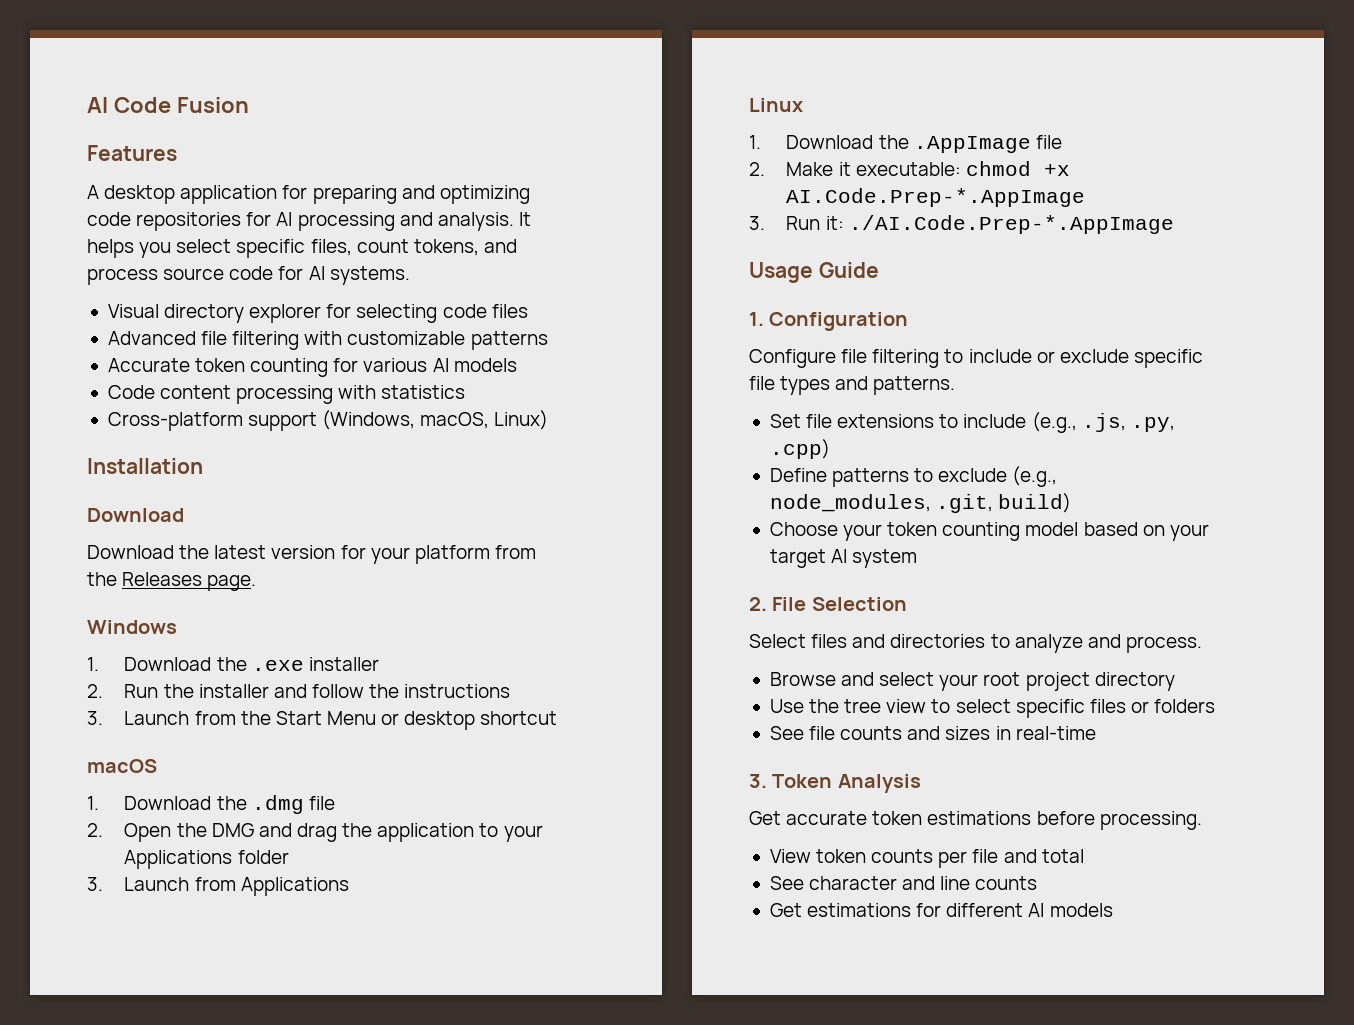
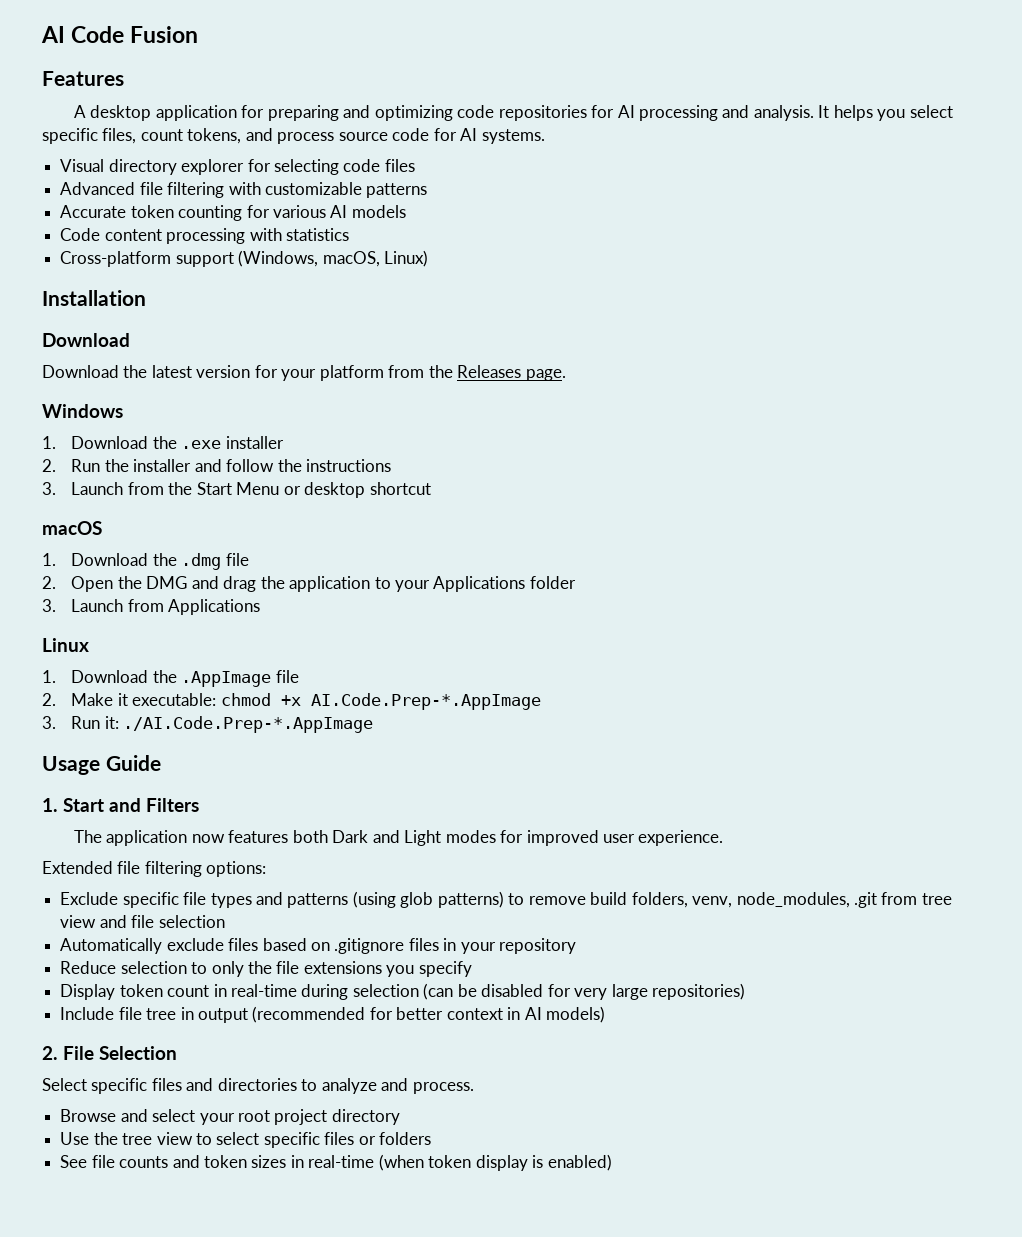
[769,312,909,331] [749,349,1203,368] [749,376,956,395] [769,412,1175,433] [769,439,830,459] [769,466,1058,487] [769,493,1072,513] [769,522,1209,541] [769,549,918,568] Configuration // Configure file filtering to include or exclude specific file types and patterns. // Set file extensions to include (e.g., .js, .py, .cpp) // Define patterns to exclude (e.g., node_modules, .git, build) // Choose your token counting model based on your target AI system -> [63,798,199,812] [74,830,724,846] [42,861,267,877] [60,891,952,908] [60,915,225,928] [60,938,577,954] [60,961,472,977] [60,983,746,1000] [60,1006,606,1023] Start and Filters // The application now features both Dark and Light modes for improved user experience. // Extended file filtering options: // Exclude specific file types and patterns (using glob patterns) to remove build folders, venv, node_modules, .git from tree view and file selection // Automatically exclude files based on .gitignore files in your repository // Reduce selection to only the file extensions you specify // Display token count in real-time during selection (can be disabled for very large repositories) // Include file tree in output (recommended for better context in AI models)
(806, 641) none -> [91,1078,148,1094] specific
(941, 733) none -> [203,1155,247,1168] token
[749,774,921,793] [749,811,1202,830] [769,849,1084,868] [769,876,1038,890] [769,903,1113,917] // 3. Token Analysis // Get accurate token estimations before processing. // View token counts per file and total // See character and line counts // Get estimations for different AI models -> [378,1154,612,1171] (when token display is enabled)

